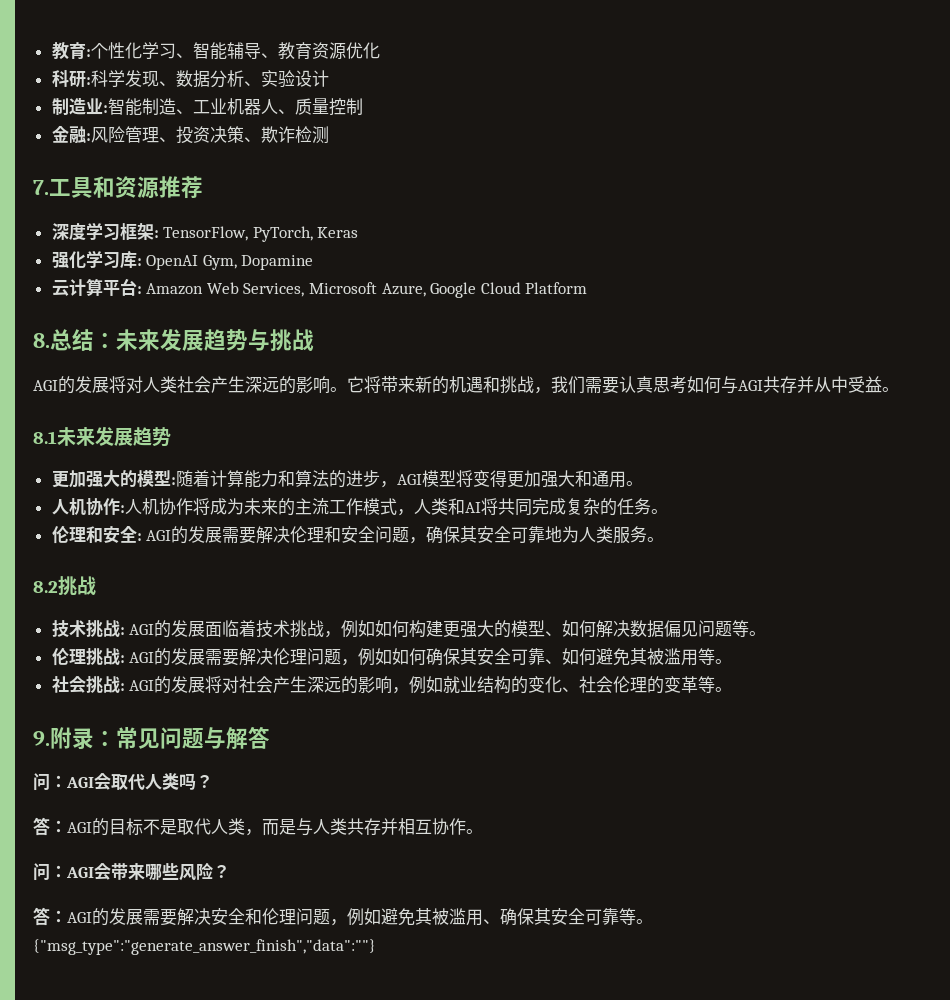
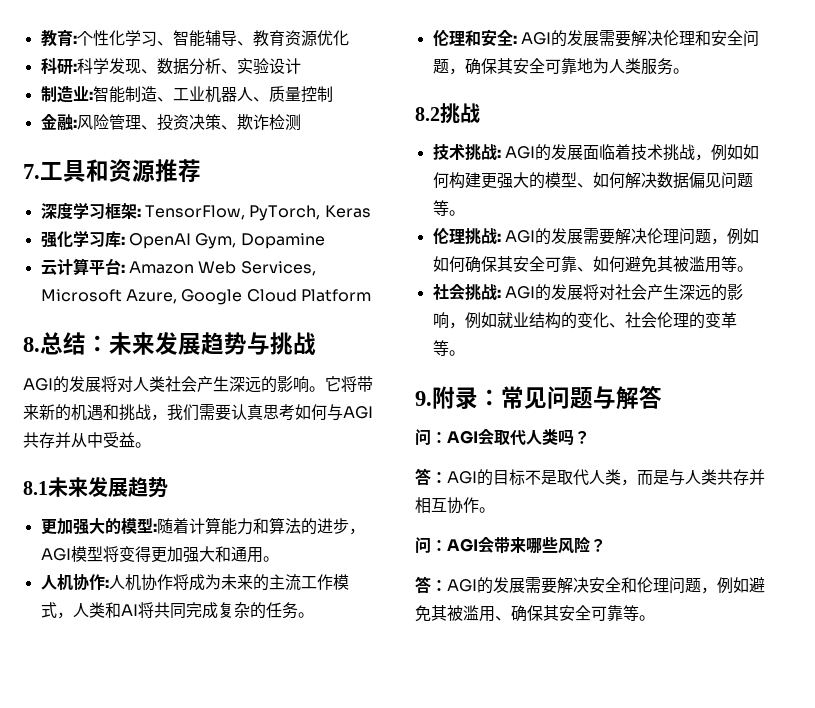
[33,939,376,955] {"msg_type":"generate_answer_finish","data":""} -> (655, 618) none

